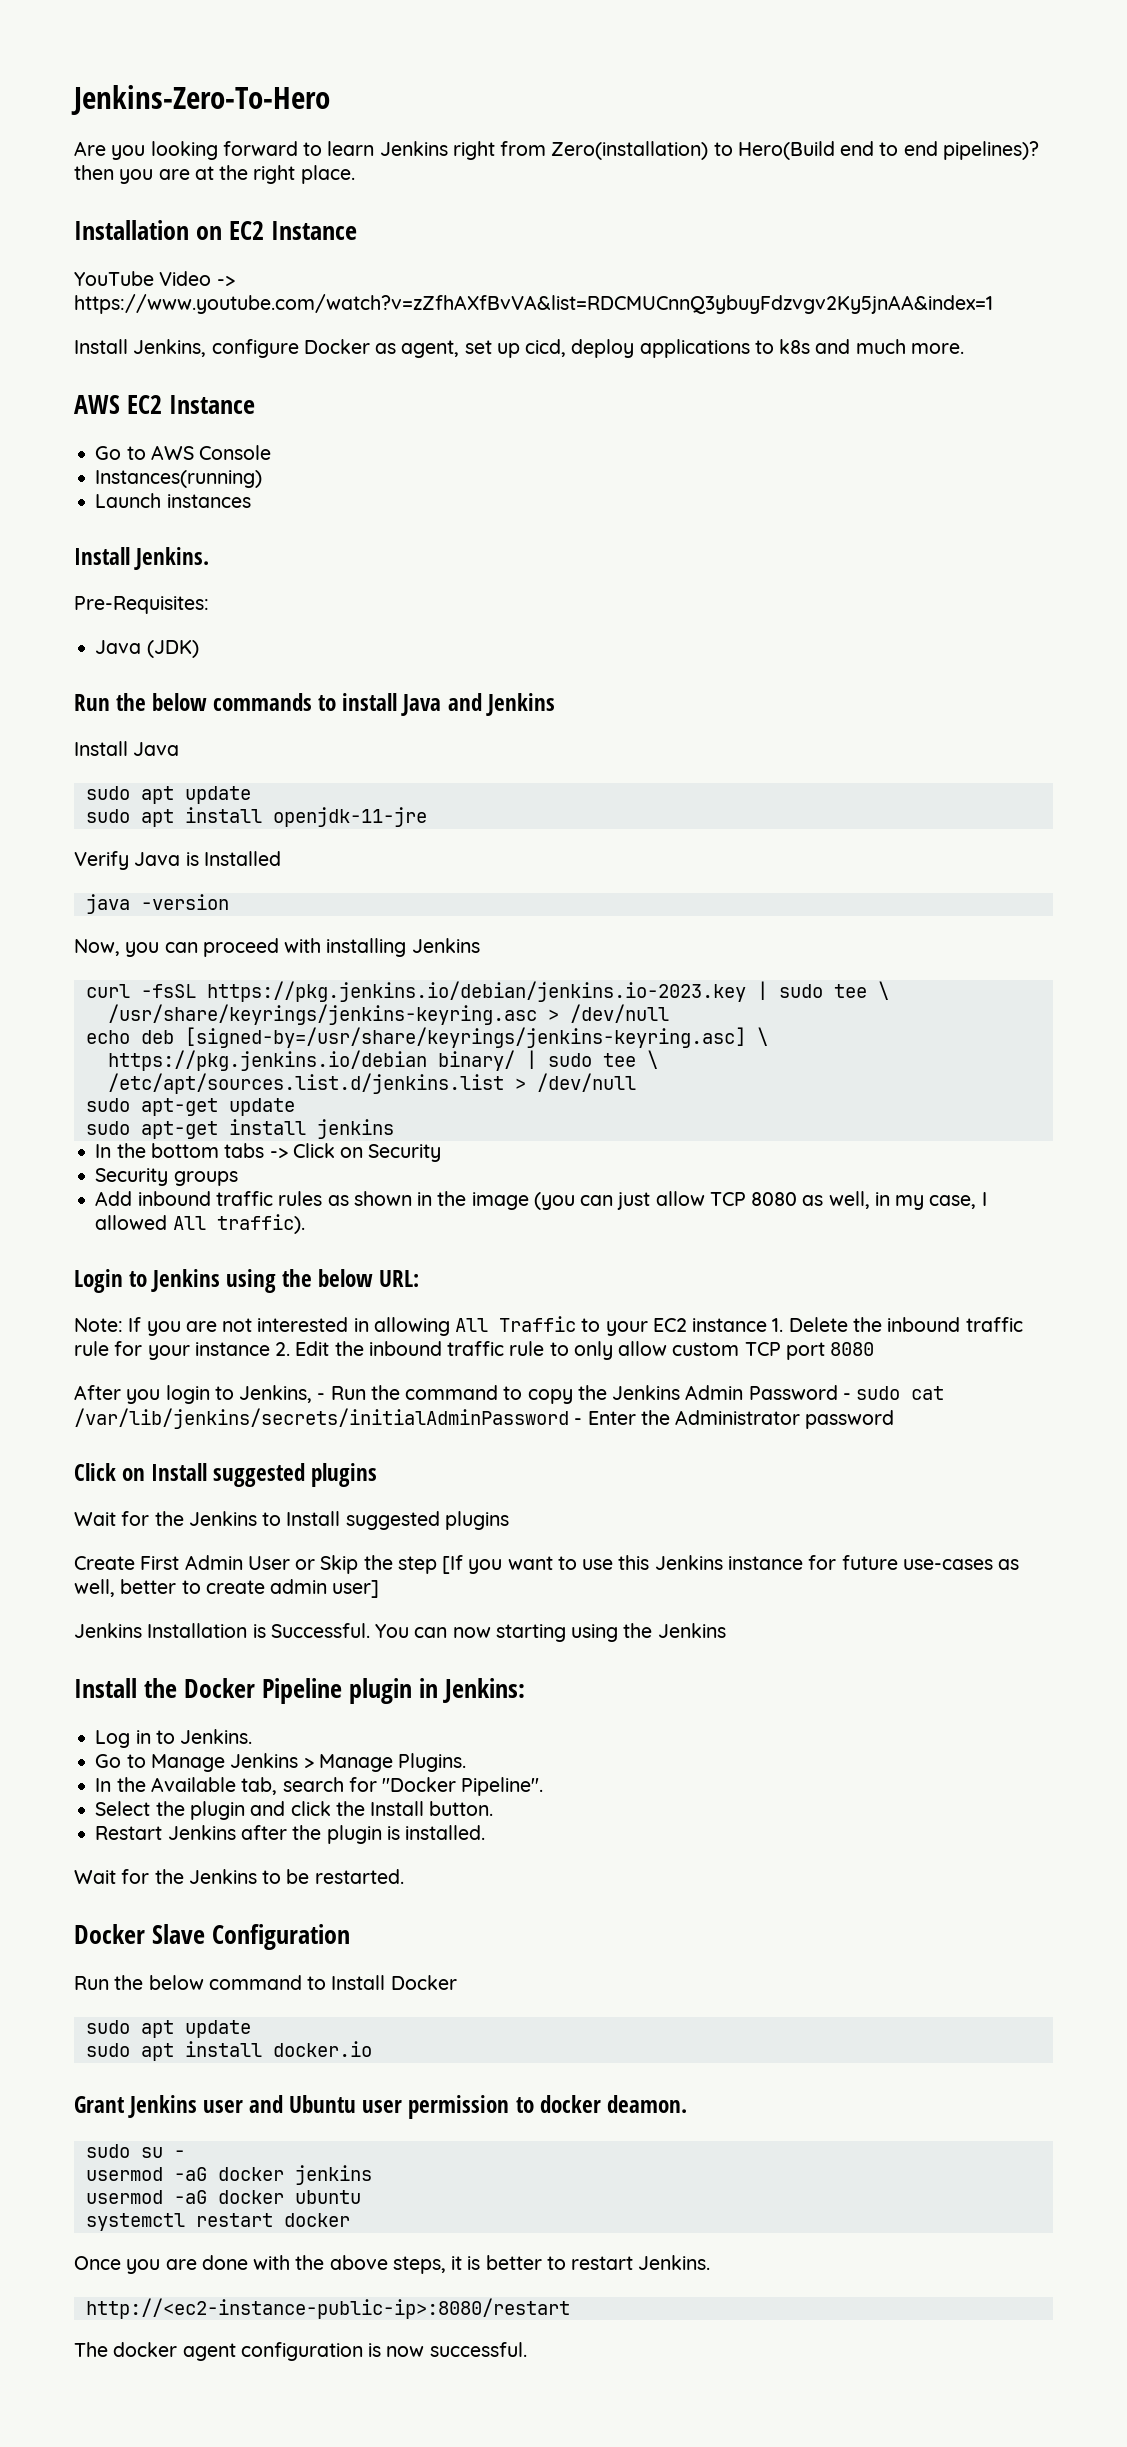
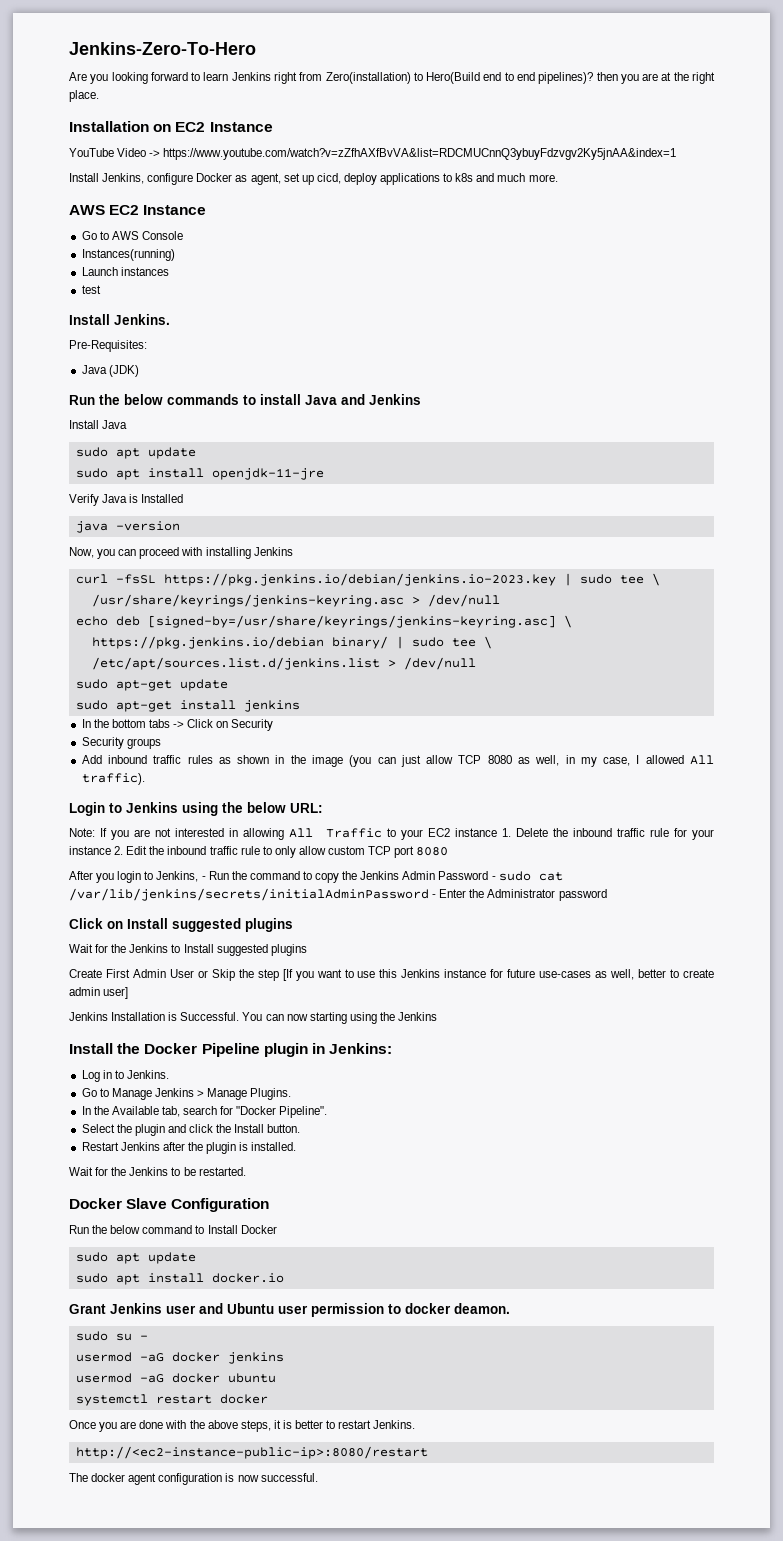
(251, 501) none -> [81,285,101,294] // test

